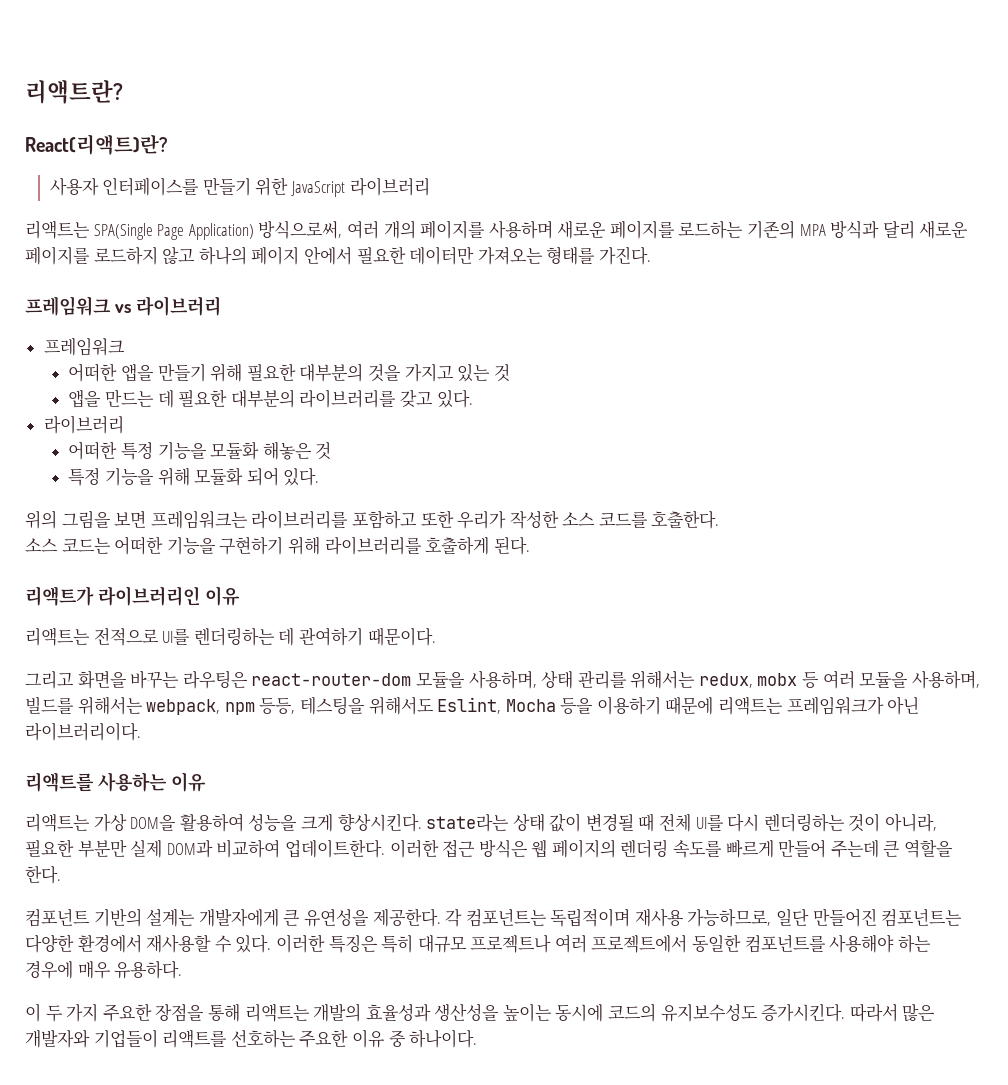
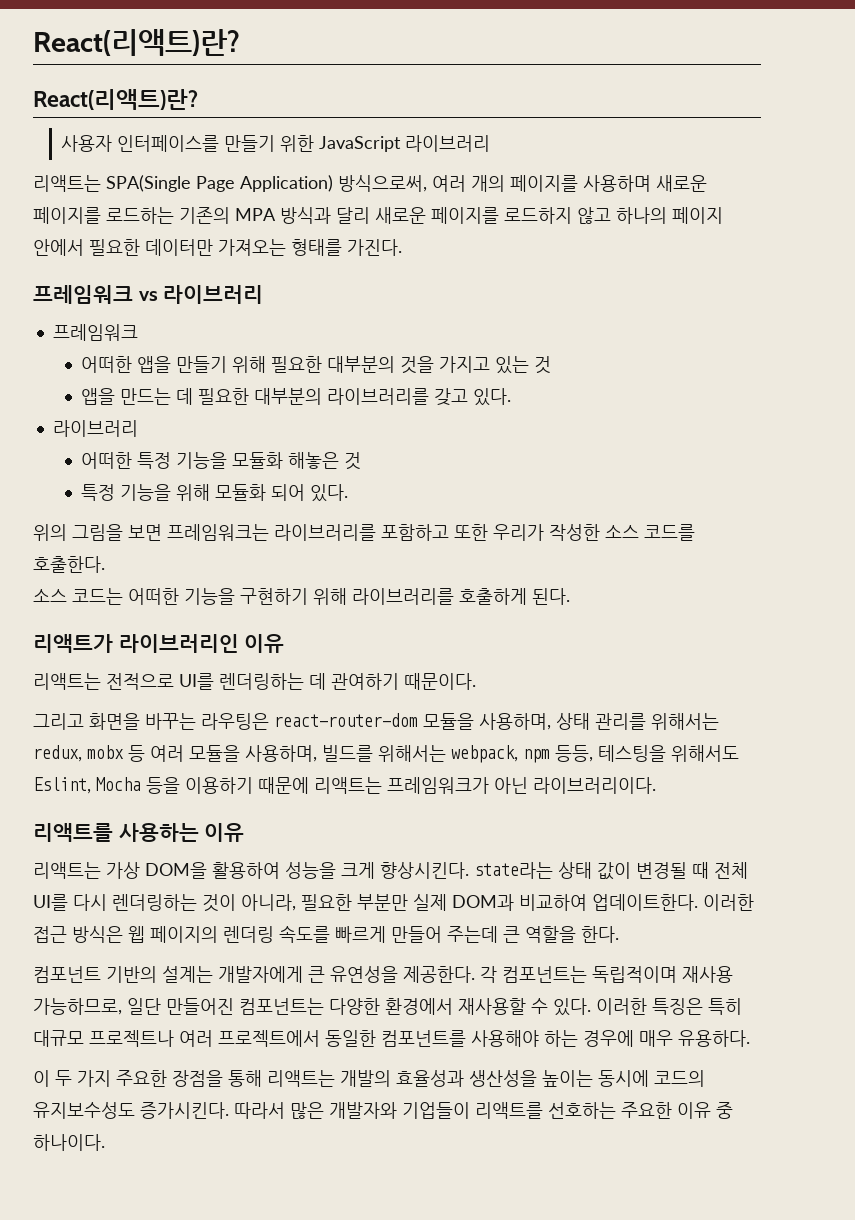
[25,80,123,104] 리액트란? -> [33,29,240,56] React(리액트)란?

